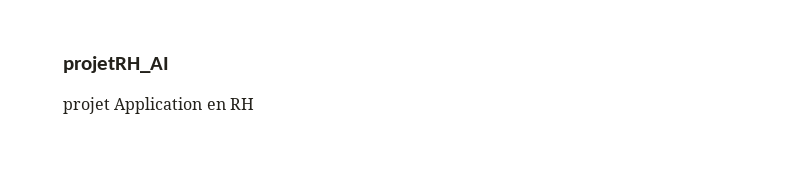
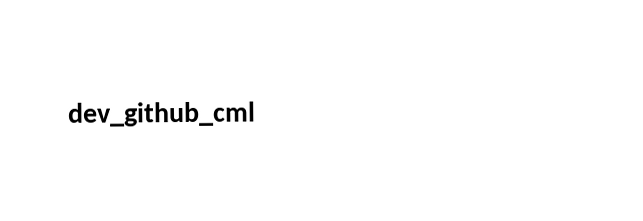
[63,56,169,73] [63,97,254,114] projetRH_AI // projet Application en RH -> [67,101,256,127] dev_github_cml

